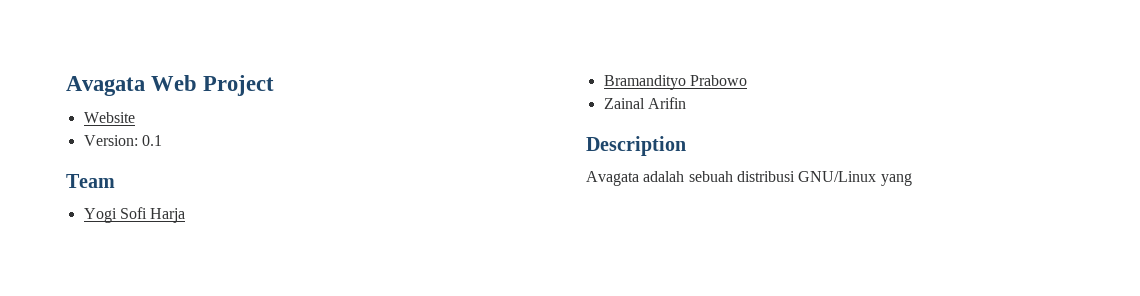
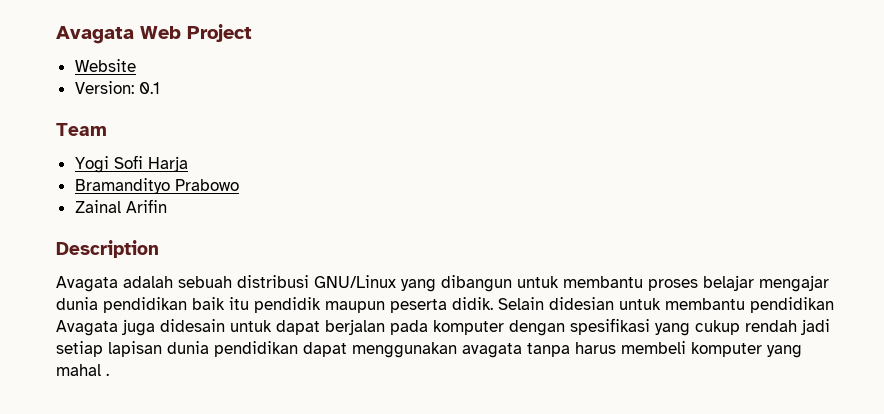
(912, 179) none -> [441,275,829,292] [56,297,834,313] [56,318,830,336] [56,341,802,358] [56,364,109,376] dibangun untuk membantu proses belajar mengajar dunia pendidikan baik itu pendidik maupun peserta didik. Selain didesian untuk membantu pendidikan Avagata juga didesain untuk dapat berjalan pada komputer dengan spesifikasi yang cukup rendah jadi setiap lapisan dunia pendidikan dapat menggunakan avagata tanpa harus membeli komputer yang mahal .

